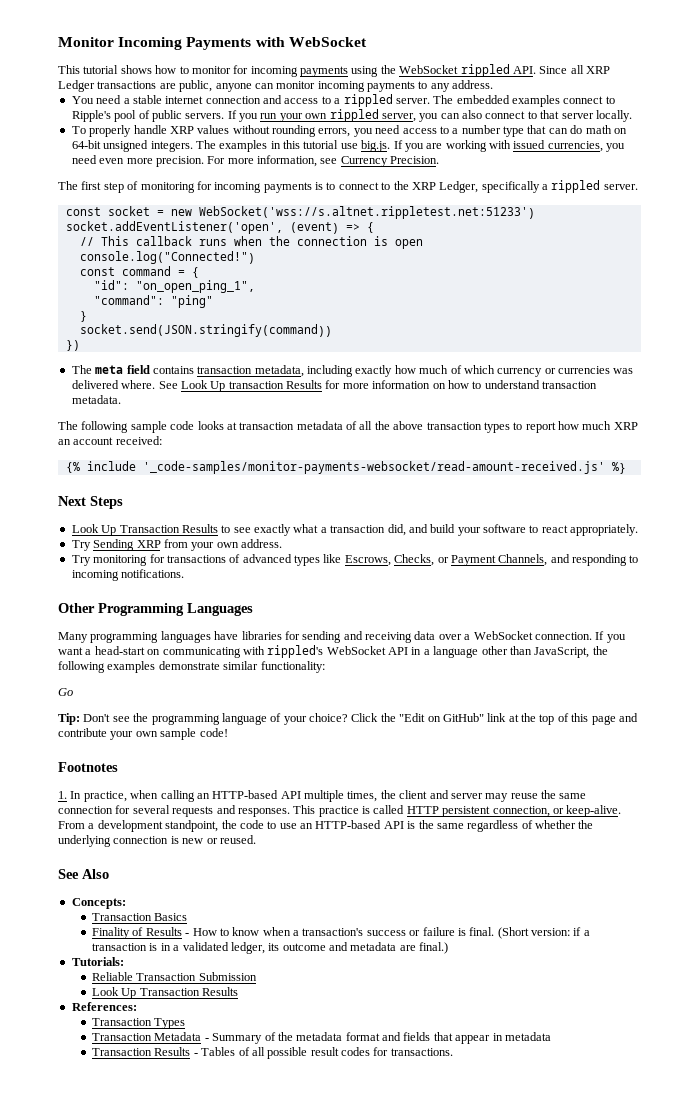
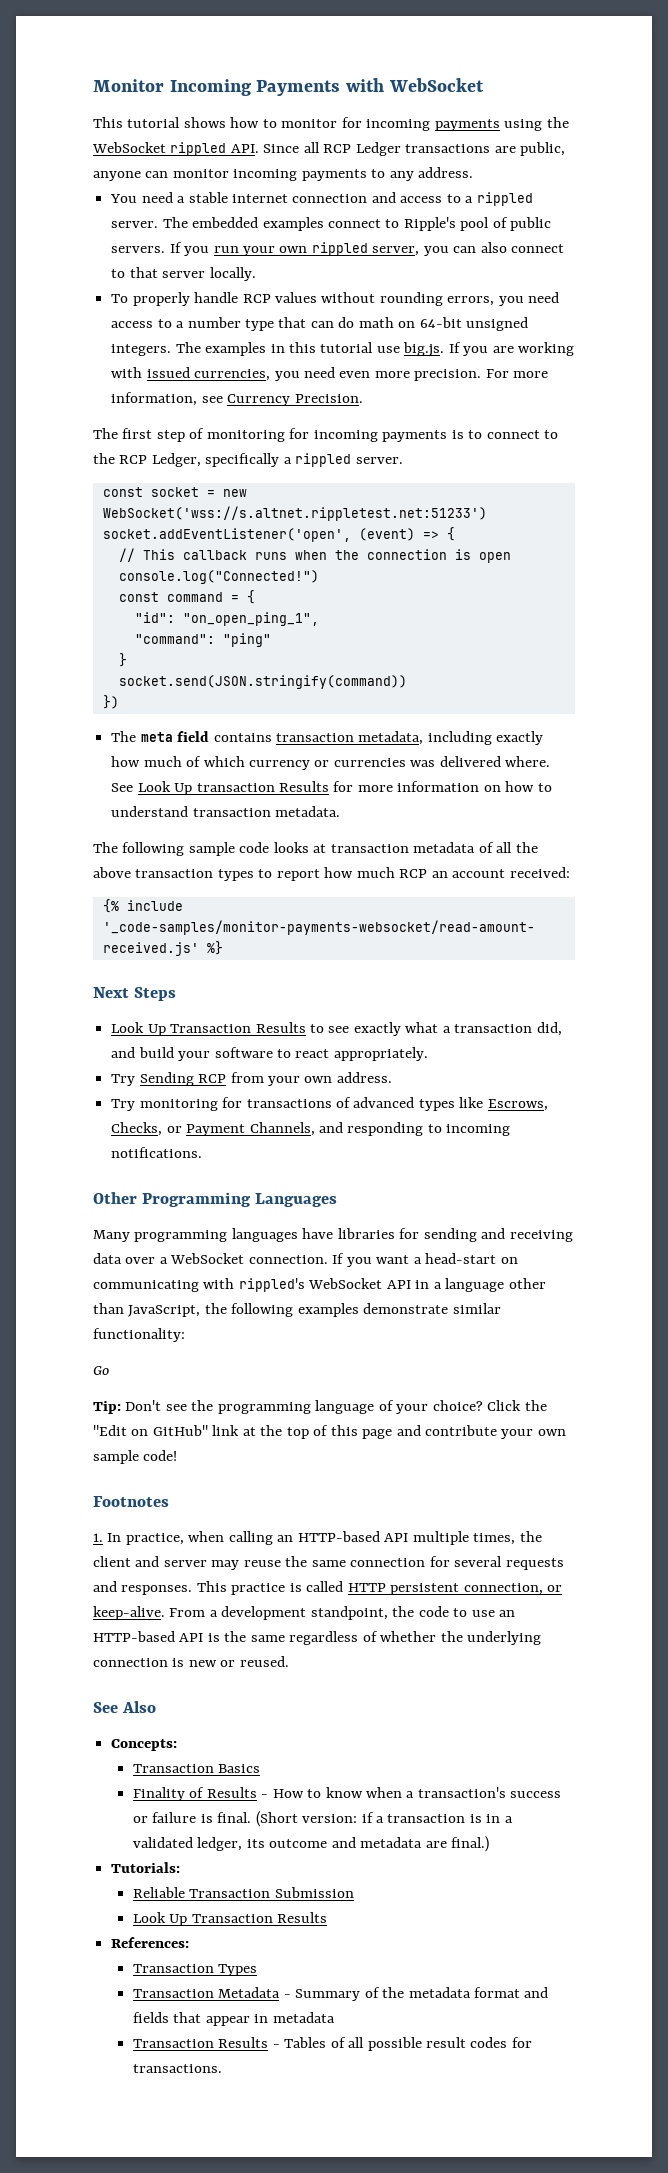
[586,66,610,74] XRP -> [323,144,352,153] RCP
[169,126,194,134] XRP -> [242,294,271,303] RCP
[411,182,436,190] XRP -> [119,455,148,464] RCP
[613,422,638,430] XRP -> [399,869,428,878] RCP
[136,540,161,548] XRP -> [198,1074,227,1083] RCP

